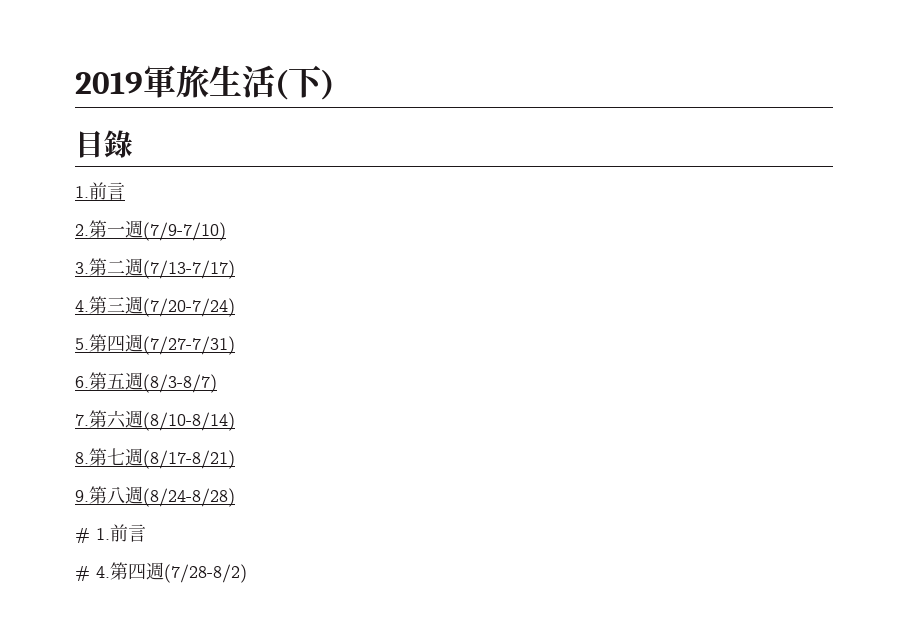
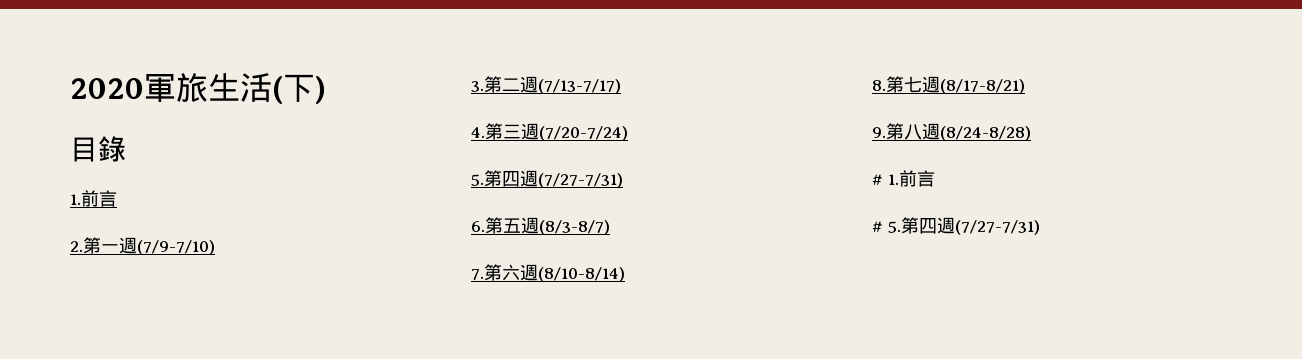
[75,72,143,94] 2019 -> [70,78,144,99] 2020
[96,562,247,583] 4.第四週(7/28-8/2) -> [887,217,1040,235] 5.第四週(7/27-7/31)

